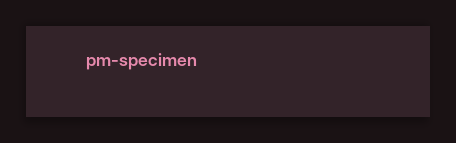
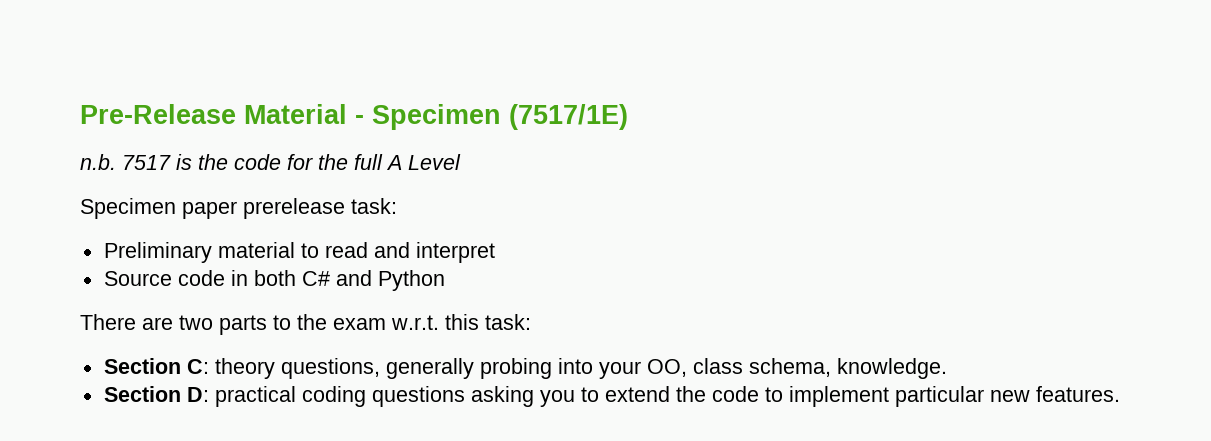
[86,53,197,70] pm-specimen -> [80,104,628,130] [80,154,461,170] [80,198,397,219] [103,242,495,263] [103,270,445,291] [80,314,531,335] [103,358,947,379] [103,386,1120,407] Pre-Release Material - Specimen (7517/1E) // n.b. 7517 is the code for the full A Level // Specimen paper prerelease task: // Preliminary material to read and interpret // Source code in both C# and Python // There are two parts to the exam w.r.t. this task: // Section C: theory questions, generally probing into your OO, class schema, knowledge. // Section D: practical coding questions asking you to extend the code to implement particular new features.

